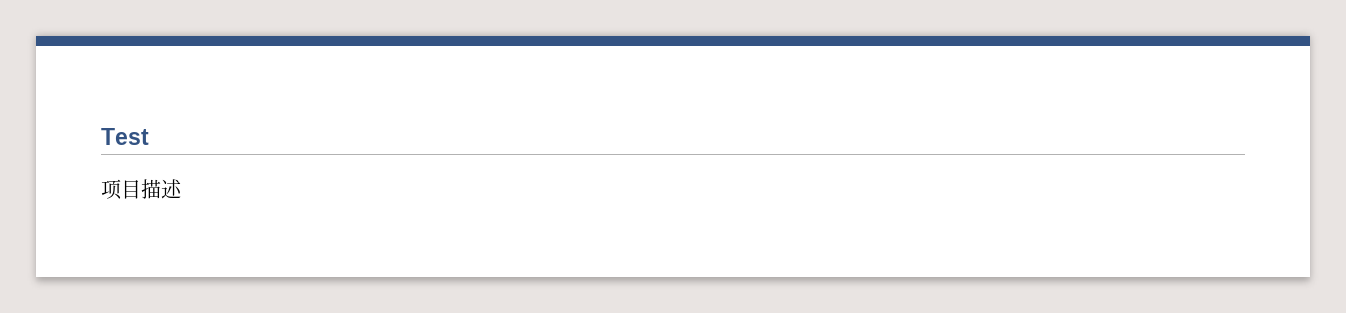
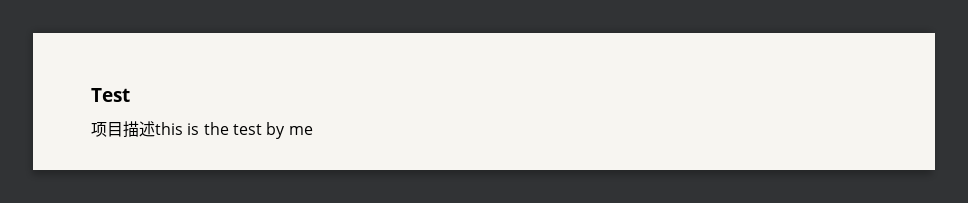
(182, 189) none -> [155,122,313,139] this is the test by me

